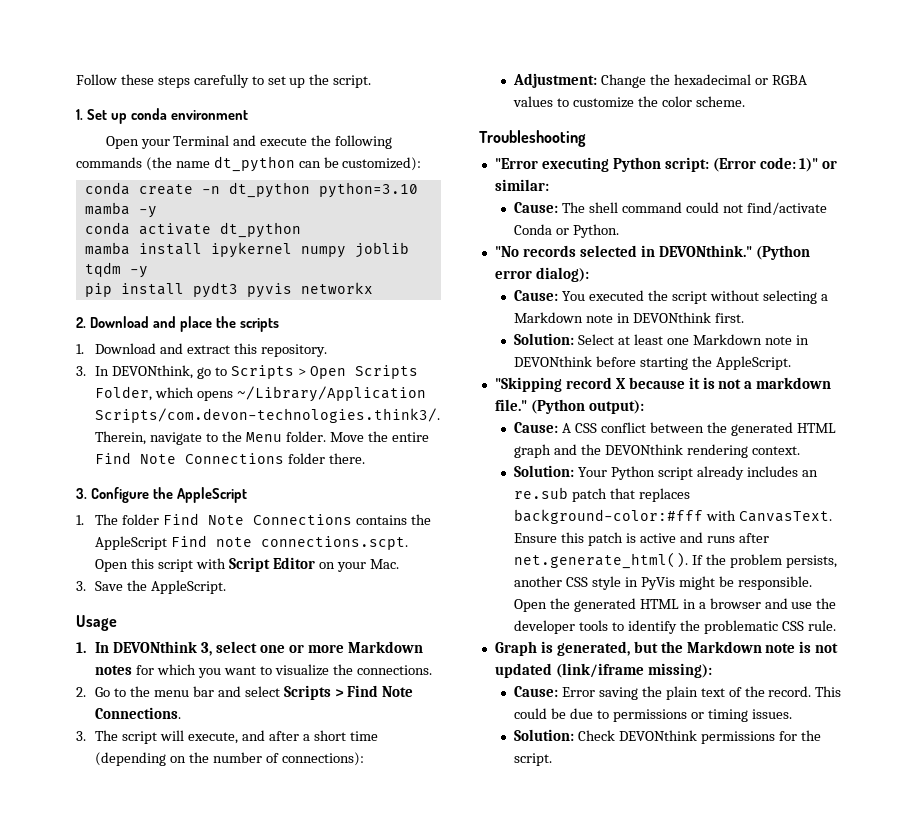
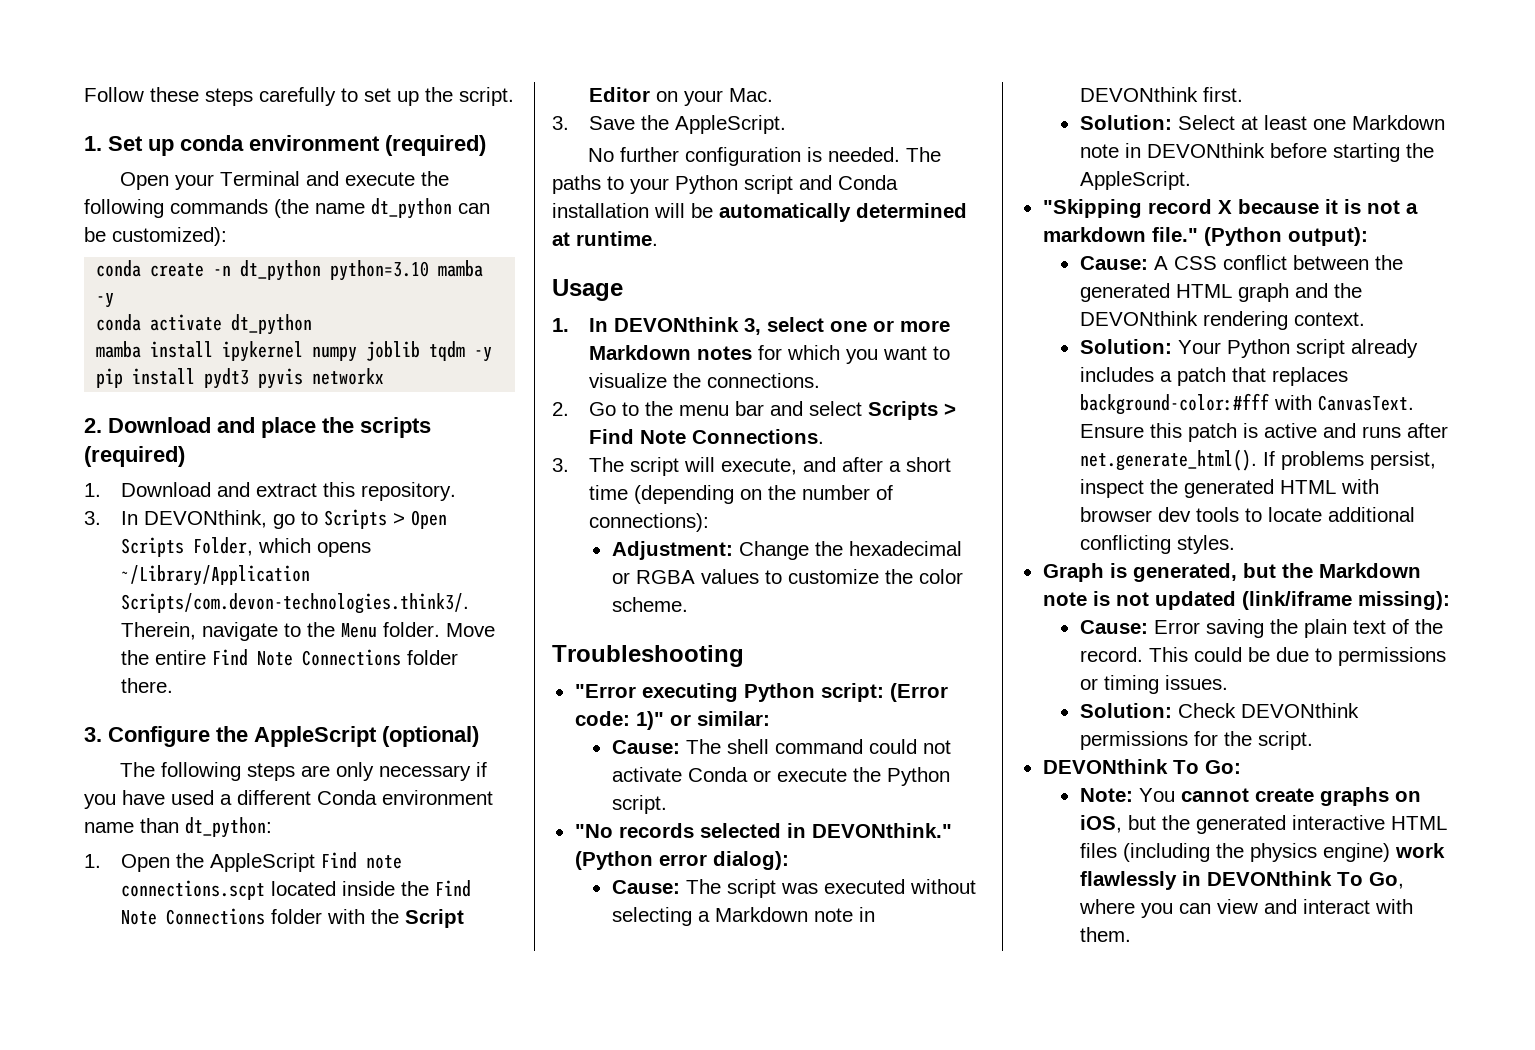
(248, 115) none -> [385,135,486,156] (required)
(279, 325) none -> [84,446,185,467] (required)
[76,513,431,525] [95,535,409,550] [95,558,226,572] // 1. The folder Find Note Connections contains the AppleScript Find note connections.scpt. Open this script with -> [382,726,479,747] [119,762,487,781] [84,790,493,809] [84,817,272,838] [84,852,403,872] [121,880,472,900] [121,908,400,925] (optional) // The following steps are only necessary if you have used a different Conda environment name than dt_python: // 1. Open the AppleScript Find note connections.scpt located inside the Find Note Connections folder with the
(227, 587) none -> [587,147,941,166] [552,175,898,194] [552,203,967,222] [552,231,658,246] // No further configuration is needed. The paths to your Python script and Conda installation will be automatically determined at runtime.
[746,202,827,215] find/activate -> [611,767,682,782] activate
[572,224,619,238] Python. -> [776,767,950,786] [611,795,667,814] execute the Python script.
[562,290,707,304] You executed the script -> [685,879,905,898] The script was executed
[801,470,818,477] [514,487,569,499] an re.sub -> [1159,371,1172,382] a
[705,554,837,568] [514,576,812,590] [514,598,837,612] [514,620,836,634] the problem persists, another CSS style in PyVis might be responsible. Open the generated HTML in a browser and use the developer tools to identify the problematic CSS rule. -> [1280,451,1436,470] [1079,479,1379,498] [1079,507,1415,522] [1079,535,1235,554] problems persist, inspect the generated HTML with browser dev tools to locate additional conflicting styles.
(553, 759) none -> [1042,759,1241,774] [1079,787,1421,806] [1079,815,1447,834] [1079,843,1445,862] [1079,871,1404,890] [1078,899,1413,918] [1079,927,1131,942] // DEVONthink To Go: // Note: You cannot create graphs on iOS, but the generated interactive HTML files (including the physics engine) work flawlessly in DEVONthink To Go, where you can view and interact with them.

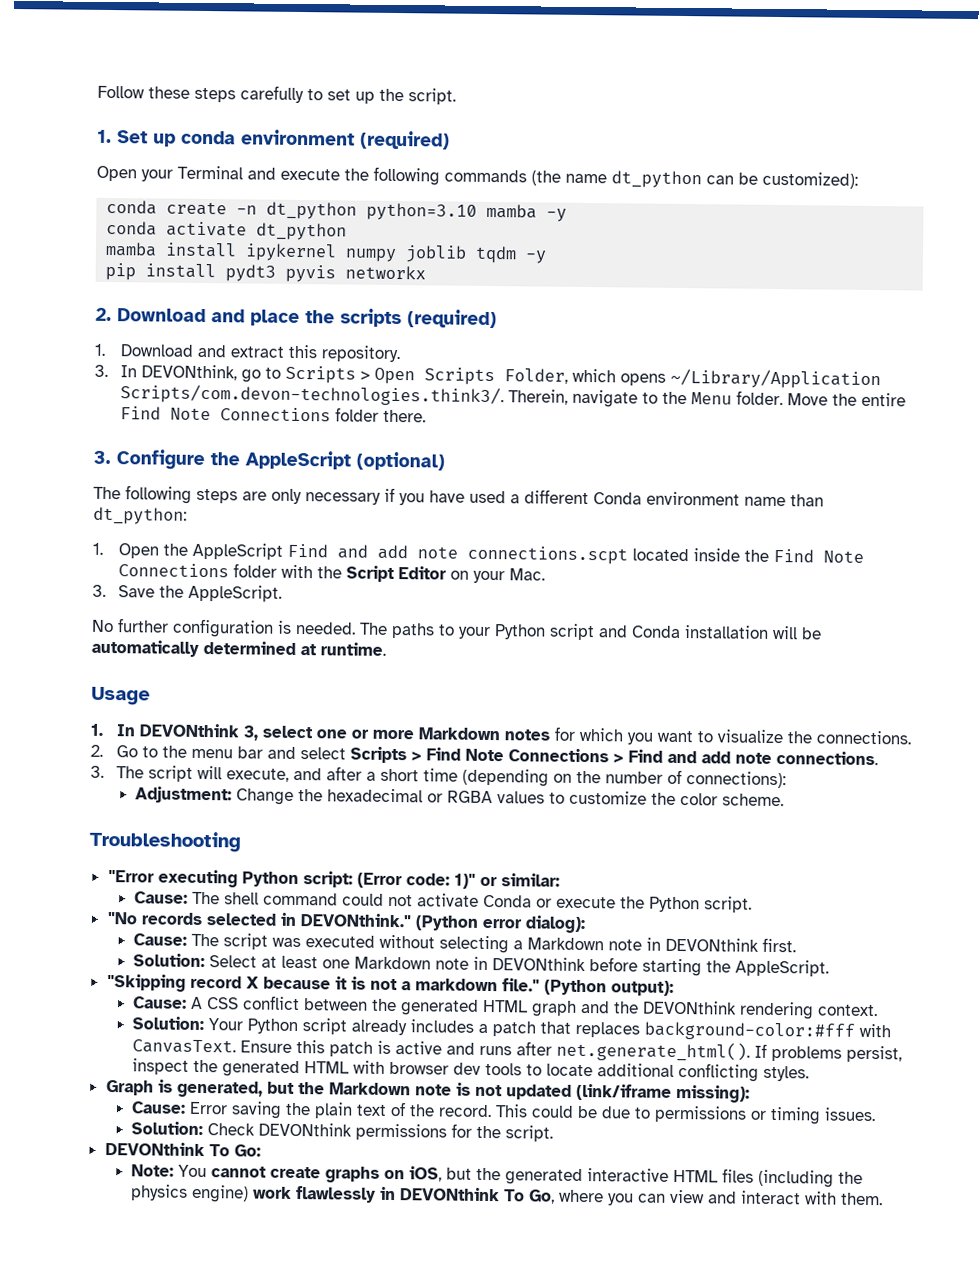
(358, 860) none -> [337,544,409,560] and add
[692,429,825,444] Connections. -> [508,748,879,766] Connections > Find and add note connections.

